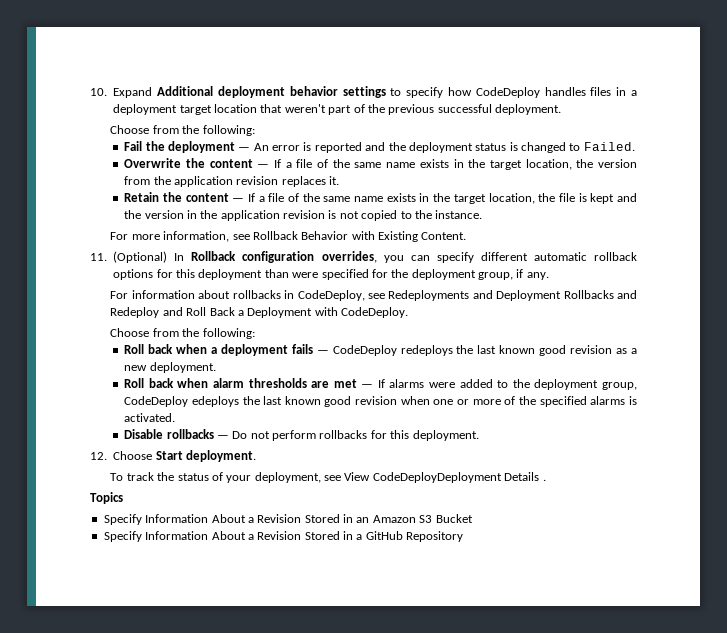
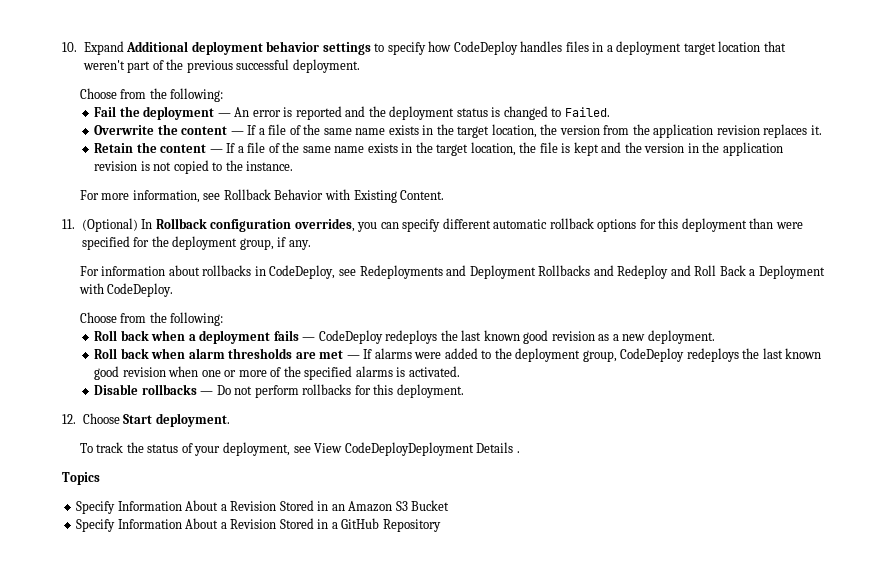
[191,396,239,407] edeploys -> [686,348,739,362] redeploys

